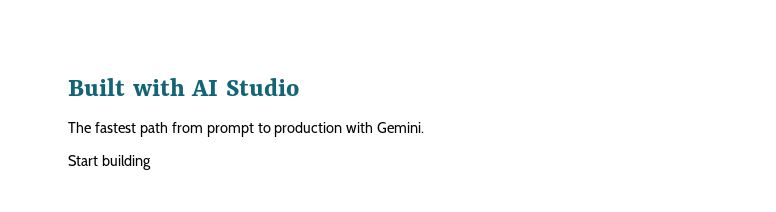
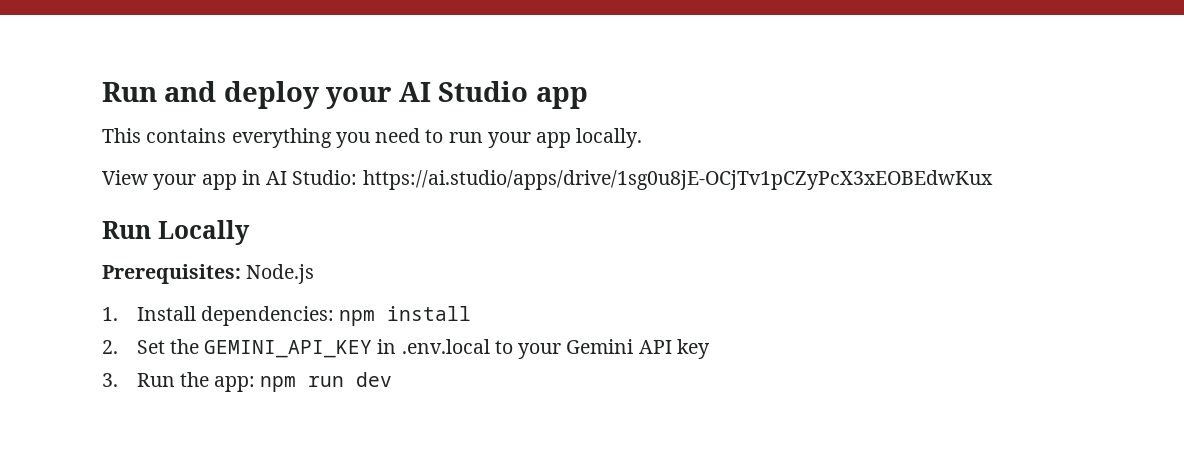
[68,78,299,96] [68,122,425,137] [68,155,151,170] Built with AI Studio // The fastest path from prompt to production with Gemini. // Start building -> [102,81,588,109] [102,128,643,148] [102,170,993,190] [102,220,250,245] [102,264,315,284] [102,306,472,326] [102,339,710,359] [102,372,393,392] Run and deploy your AI Studio app // This contains everything you need to run your app locally. // View your app in AI Studio: https://ai.studio/apps/drive/1sg0u8jE-OCjTv1pCZyPcX3xEOBEdwKux // Run Locally // Prerequisites: Node.js // 1. Install dependencies: npm install // 2. Set the GEMINI_API_KEY in .env.local to your Gemini API key // 3. Run the app: npm run dev

